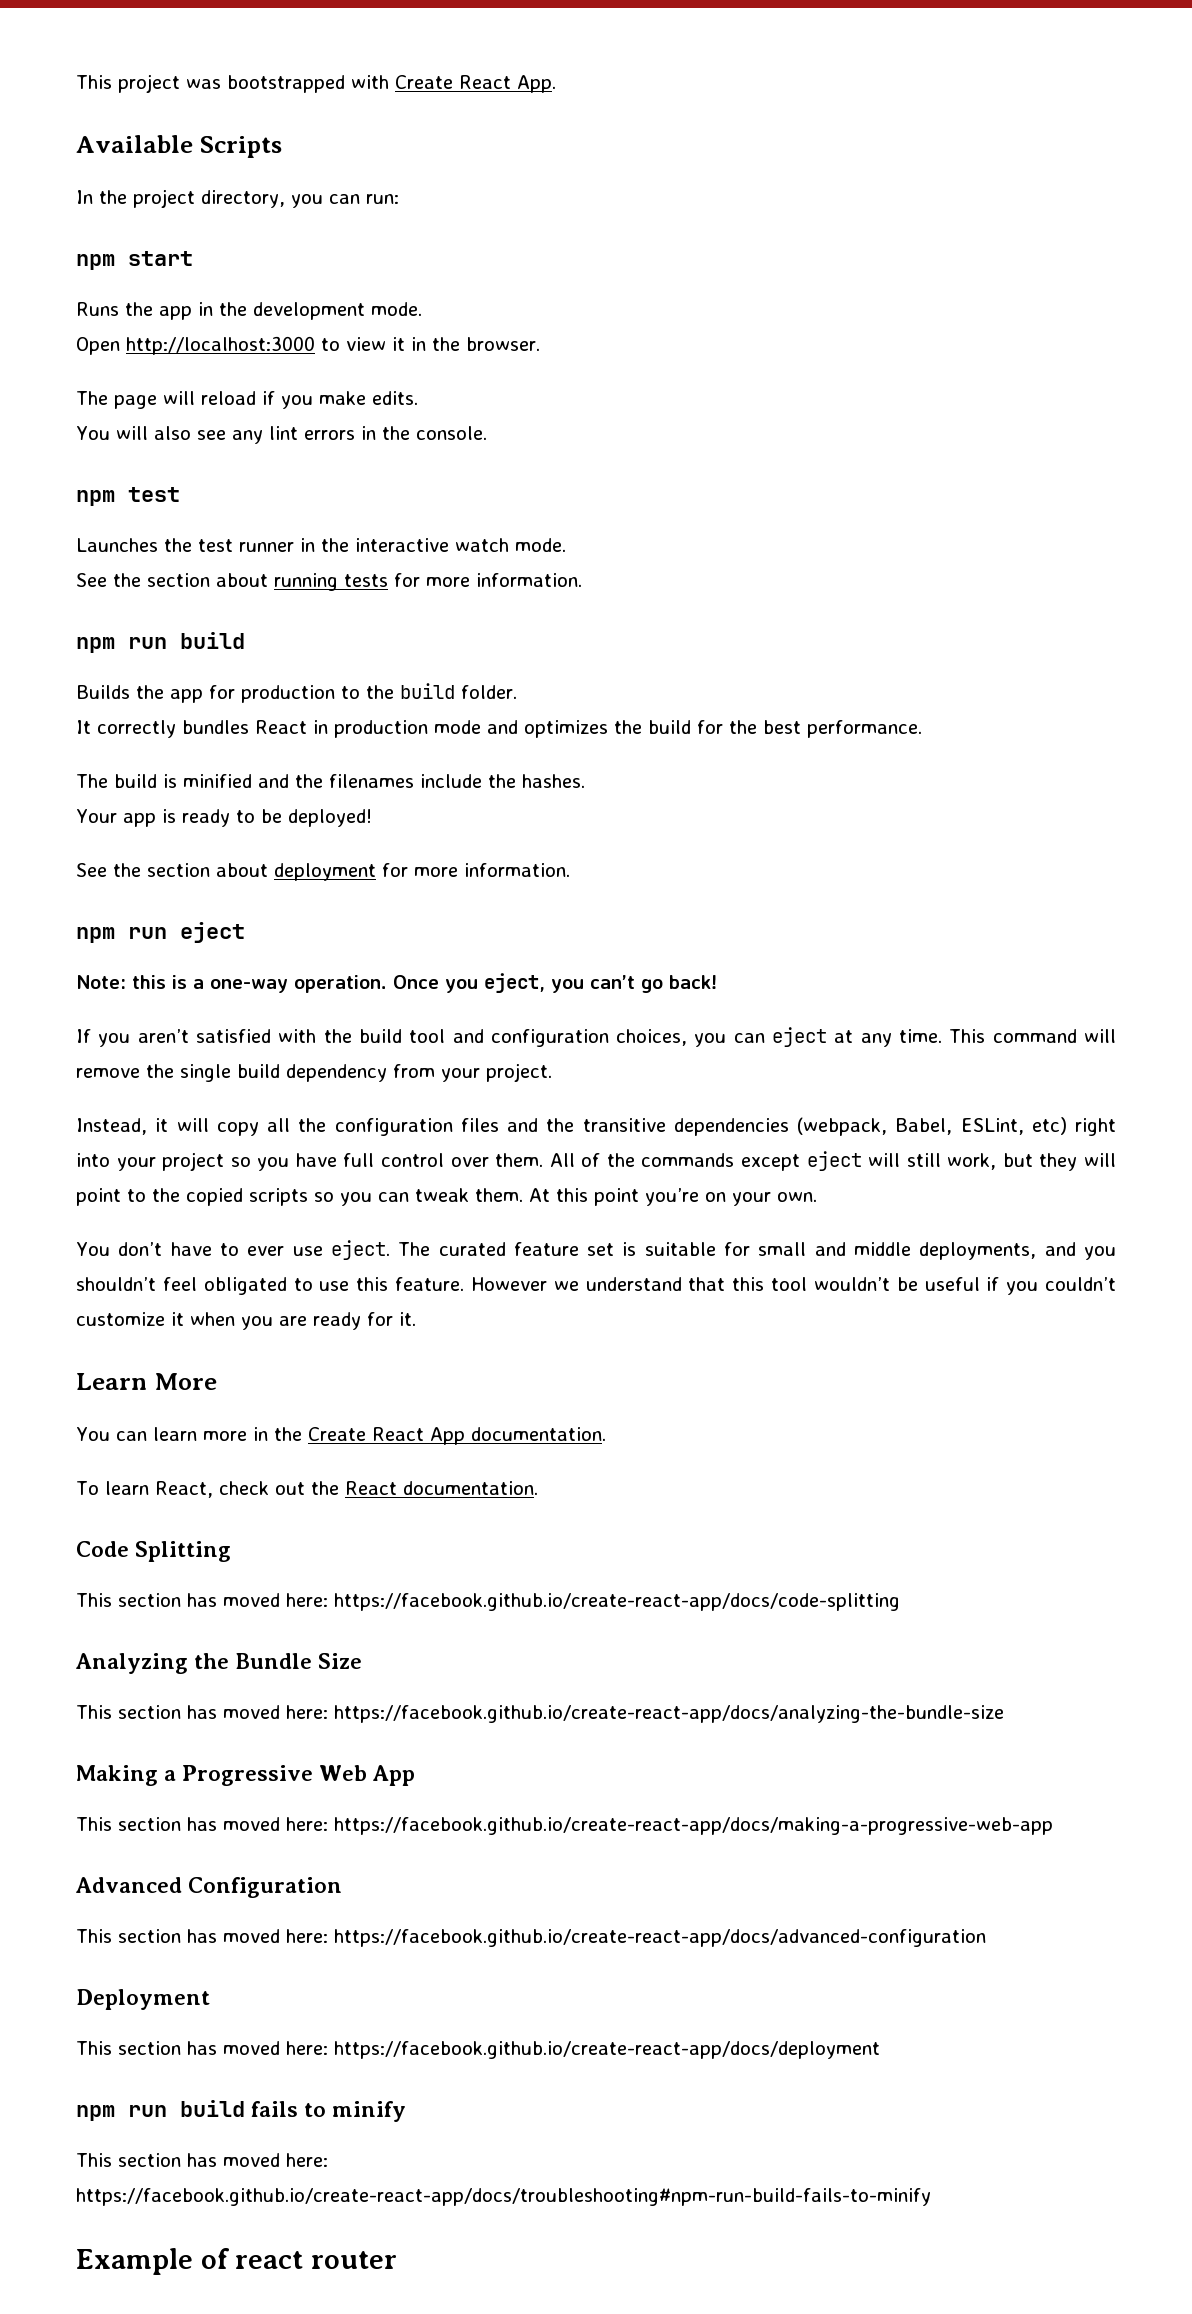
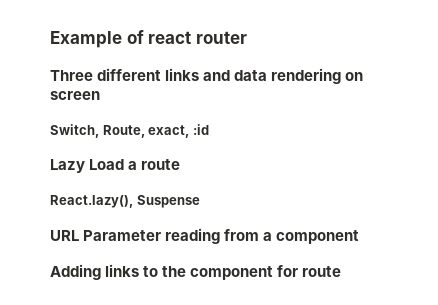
[76,74,556,93] [76,135,282,158] [76,189,399,208] [76,251,193,270] [76,302,422,320] [76,336,540,355] [76,391,418,409] [76,426,487,444] [76,487,180,506] [76,538,566,552] [76,573,582,591] [76,632,245,653] [76,683,517,703] [76,720,922,738] [76,774,585,788] [76,809,372,827] [76,863,570,881] [76,922,245,943] [76,973,717,993] [76,1027,1116,1047] [76,1063,552,1082] [76,1117,1116,1136] [76,1151,1116,1171] [76,1188,817,1206] [76,1240,1117,1260] [76,1277,1117,1295] [76,1312,416,1330] [76,1373,217,1390] [76,1427,606,1445] [76,1481,538,1498] [76,1541,232,1562] [76,1593,900,1611] [75,1653,363,1674] [76,1705,1004,1723] [76,1765,416,1786] [76,1817,1053,1835] [75,1877,343,1898] [76,1929,986,1947] [76,1989,210,2010] [76,2041,880,2059] [76,2100,407,2122] [76,2153,328,2167] [76,2188,931,2206] [76,2248,398,2275] This project was bootstrapped with Create React App. // Available Scripts // In the project directory, you can run: // npm start // Runs the app in the development mode. // Open http://localhost:3000 to view it in the browser. // The page will reload if you make edits. // You will also see any lint errors in the console. // npm test // Launches the test runner in the interactive watch mode. // See the section about running tests for more information. // npm run build // Builds the app for production to the build folder. // It correctly bundles React in production mode and optimizes the build for the best performance. // The build is minified and the filenames include the hashes. // Your app is ready to be deployed! // See the section about deployment for more information. // npm run eject // Note: this is a one-way operation. Once you eject, you can’t go back! // If you aren’t satisfied with the build tool and configuration choices, you can eject at any time. This command will remove the single build dependency from your project. // Instead, it will copy all the configuration files and the transitive dependencies (webpack, Babel, ESLint, etc) right into your project so you have full control over them. All of the commands except eject will still work, but they will point to the copied scripts so you can tweak them. At this point you’re on your own. // You don’t have to ever use eject. The curated feature set is suitable for small and middle deployments, and you shouldn’t feel obligated to use this feature. However we understand that this tool wouldn’t be useful if you couldn’t customize it when you are ready for it. // Learn More // You can learn more in the Create React App documentation. // To learn React, check out the React documentation. // Code Splitting // This section has moved here: https://facebook.github.io/create-react-app/docs/code-splitting // Analyzing the Bundle Size // This section has moved here: https://facebook.github.io/create-react-app/docs/analyzing-the-bundle-size // Making a Progressive Web App // This section has moved here: https://facebook.github.io/create-react-app/docs/making-a-progressive-web-app // Advanced Configuration // This section has moved here: https://facebook.github.io/create-react-app/docs/advanced-configuration // Deployment // This section has moved here: https://facebook.github.io/create-react-app/docs/deployment // npm run build fails to minify // This section has moved here: https://facebook.github.io/create-react-app/docs/troubleshooting#npm-run-build-fails-to-minify // Example of react router -> [50,30,247,48] [50,68,364,84] [50,91,100,100] [50,124,209,138] [50,159,181,173] [50,195,200,208] [50,228,360,244] [50,264,342,280] Example of react router // Three different links and data rendering on screen // Switch, Route, exact, :id // Lazy Load a route // React.lazy(), Suspense // URL Parameter reading from a component // Adding links to the component for route

